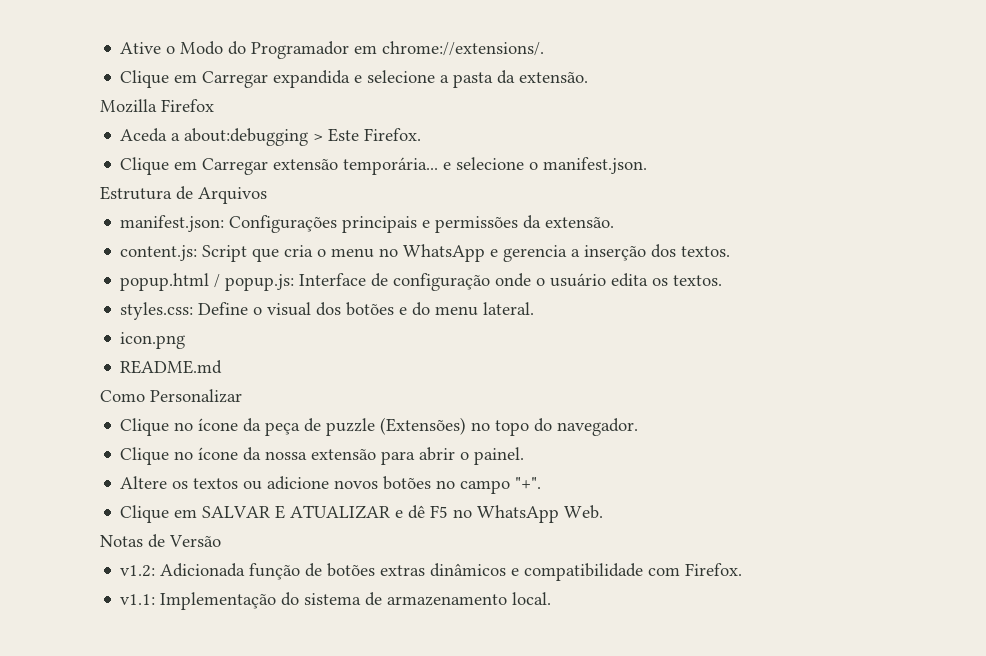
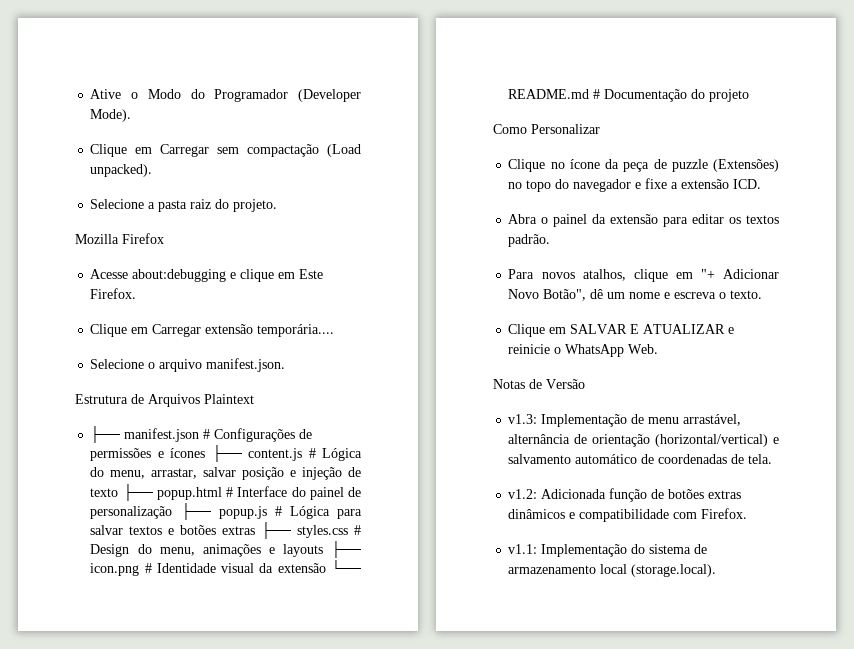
[354,41,545,56] [120,70,589,88] [100,99,214,113] [120,128,324,146] em chrome://extensions/. // Clique em Carregar expandida e selecione a pasta da extensão. // Mozilla Firefox // Aceda a about:debugging > -> [298,89,361,102] [90,109,132,122] [90,144,362,157] [90,164,153,177] [90,199,278,212] [75,233,164,244] [90,269,296,282] (Developer Mode). // Clique em Carregar sem compactação (Load unpacked). // Selecione a pasta raiz do projeto. // Mozilla Firefox // Acesse about:debugging e clique em
[343,157,539,175] temporária... e selecione o -> [257,324,335,337] [90,359,203,372] temporária.... // Selecione o arquivo
[120,215,615,233] [120,244,731,262] [120,273,723,291] [120,302,535,320] [120,332,186,349] [120,360,223,374] // manifest.json: Configurações principais e permissões da extensão. // content.js: Script que cria o menu no WhatsApp e gerencia a inserção dos textos. // popup.html / popup.js: Interface de configuração onde o usuário edita os textos. // styles.css: Define o visual dos botões e do menu lateral. // icon.png // README.md -> [204,394,254,404] [90,426,313,443] [90,445,362,462] [90,467,362,480] [90,484,362,501] [90,503,362,520] [90,522,362,539] [90,541,362,558] [90,560,362,576] [508,89,750,102] Plaintext // ├── manifest.json # Configurações de permissões e ícones ├── content.js # Lógica do menu, arrastar, salvar posição e injeção de texto ├── popup.html # Interface do painel de personalização ├── popup.js # Lógica para salvar textos e botões extras ├── styles.css # Design do menu, animações e layouts ├── icon.png # Identidade visual da extensão └── README.md # Documentação do projeto
[557,418,639,436] [120,447,525,465] [120,476,542,494] navegador. // Clique no ícone da nossa extensão para abrir o painel. // Altere os textos ou adicione novos botões no campo "+". -> [573,178,762,192] [508,214,779,227] [508,234,551,247] [508,269,779,282] [508,289,763,301] navegador e fixe a extensão ICD. // Abra o painel da extensão para editar os textos padrão. // Para novos atalhos, clique em "+ Adicionar Novo Botão", dê um nome e escreva o texto.
[408,505,473,519] dê F5 no -> [508,344,562,354] reinicie o
(221, 541) none -> [508,414,742,427] [508,434,779,447] [508,454,773,464] // v1.3: Implementação de menu arrastável, alternância de orientação (horizontal/vertical) e salvamento automático de coordenadas de tela.
[512,592,552,605] local. -> [600,564,717,577] local (storage.local).

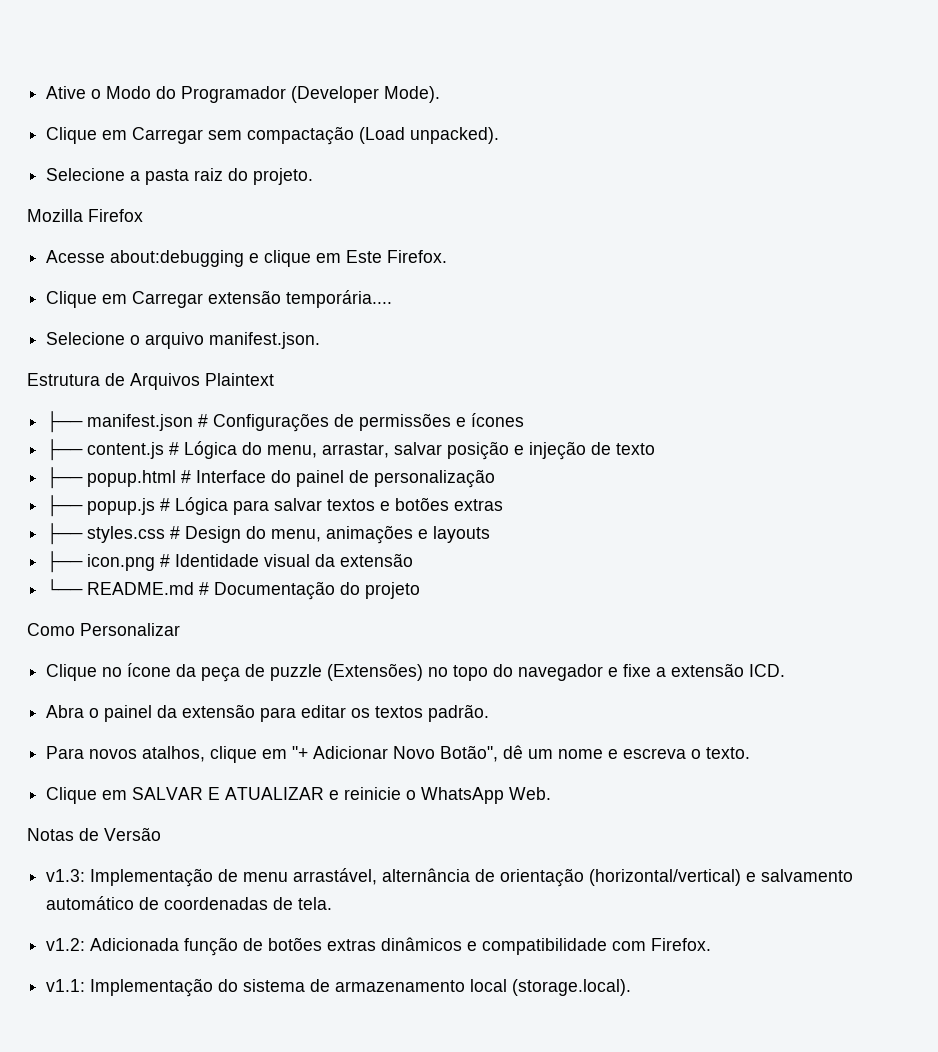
(206, 453) none -> (525, 420) //
(119, 492) none -> (656, 449) //
(173, 512) none -> (496, 478) //
(256, 530) none -> (504, 505) //
(323, 550) none -> (491, 534) //
(326, 568) none -> (414, 560) //

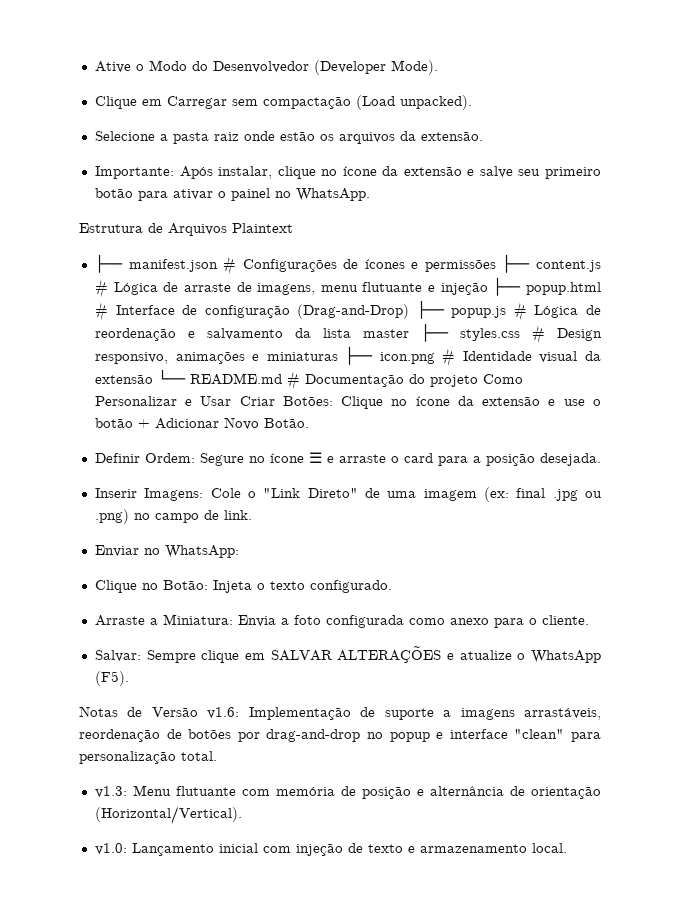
[181,86,287,103] Programador -> [212,61,309,73] Desenvolvedor
[228,168,314,185] [27,209,143,222] [46,250,448,267] [46,290,393,308] [46,332,321,349] do projeto. // Mozilla Firefox // Acesse about:debugging e clique em Este Firefox. // Clique em Carregar extensão temporária.... // Selecione o arquivo manifest.json. -> [243,131,483,144] [94,166,602,179] [94,188,370,201] onde estão os arquivos da extensão. // Importante: Após instalar, clique no ícone da extensão e salve seu primeiro botão para ativar o painel no WhatsApp.
[359,413,525,431] permissões e ícones // -> [364,259,496,272] ícones e permissões
[242,441,656,460] [46,467,496,489] [46,495,504,517] do menu, arrastar, salvar posição e injeção de texto // ├── popup.html # Interface do painel de personalização // ├── popup.js # Lógica para salvar textos e botões extras // -> [163,277,601,296] [94,300,602,321] [94,328,409,341] de arraste de imagens, menu flutuante e injeção ├── popup.html # Interface de configuração (Drag-and-Drop) ├── popup.js # Lógica de reordenação e salvamento da lista master
[246,526,322,542] do menu, -> [94,352,168,364] responsivo,
[433,526,491,543] layouts // -> [266,352,338,361] miniaturas
(414, 560) // -> (153, 379) none
(421, 590) // -> (478, 381) none
[46,663,786,682] [46,704,490,722] [46,745,751,763] [46,787,402,804] // Clique no ícone da peça de puzzle (Extensões) no topo do navegador e fixe a extensão ICD. // Abra o painel da extensão para editar os textos padrão. // Para novos atalhos, clique em "+ Adicionar Novo Botão", dê um nome e escreva o texto. // Clique em SALVAR E ATUALIZAR e reinicie -> [185,396,601,409] [94,417,309,430] [94,452,601,466] [94,487,602,502] [94,509,252,524] [94,545,239,558] [94,580,392,593] [94,614,589,628] [94,646,512,663] e Usar Criar Botões: Clique no ícone da extensão e use o botão + Adicionar Novo Botão. // Definir Ordem: Segure no ícone ☰ e arraste o card para a posição desejada. // Inserir Imagens: Cole o "Link Direto" de uma imagem (ex: final .jpg ou .png) no campo de link. // Enviar no WhatsApp: // Clique no Botão: Injeta o texto configurado. // Arraste a Miniatura: Envia a foto configurada como anexo para o cliente. // Salvar: Sempre clique em SALVAR ALTERAÇÕES e atualize
[509,787,552,800] Web. -> [94,671,129,686] (F5).
[46,868,854,887] [46,896,333,910] [46,937,712,956] [46,978,632,997] // v1.3: Implementação de menu arrastável, alternância de orientação (horizontal/vertical) e salvamento automático de coordenadas de tela. // v1.2: Adicionada função de botões extras dinâmicos e compatibilidade com Firefox. // v1.1: Implementação do sistema de armazenamento local (storage.local). -> [207,707,602,720] [79,729,602,742] [79,751,217,764] [94,785,601,799] [94,806,242,824] [94,843,567,856] v1.6: Implementação de suporte a imagens arrastáveis, reordenação de botões por drag-and-drop no popup e interface "clean" para personalização total. // v1.3: Menu flutuante com memória de posição e alternância de orientação (Horizontal/Vertical). // v1.0: Lançamento inicial com injeção de texto e armazenamento local.

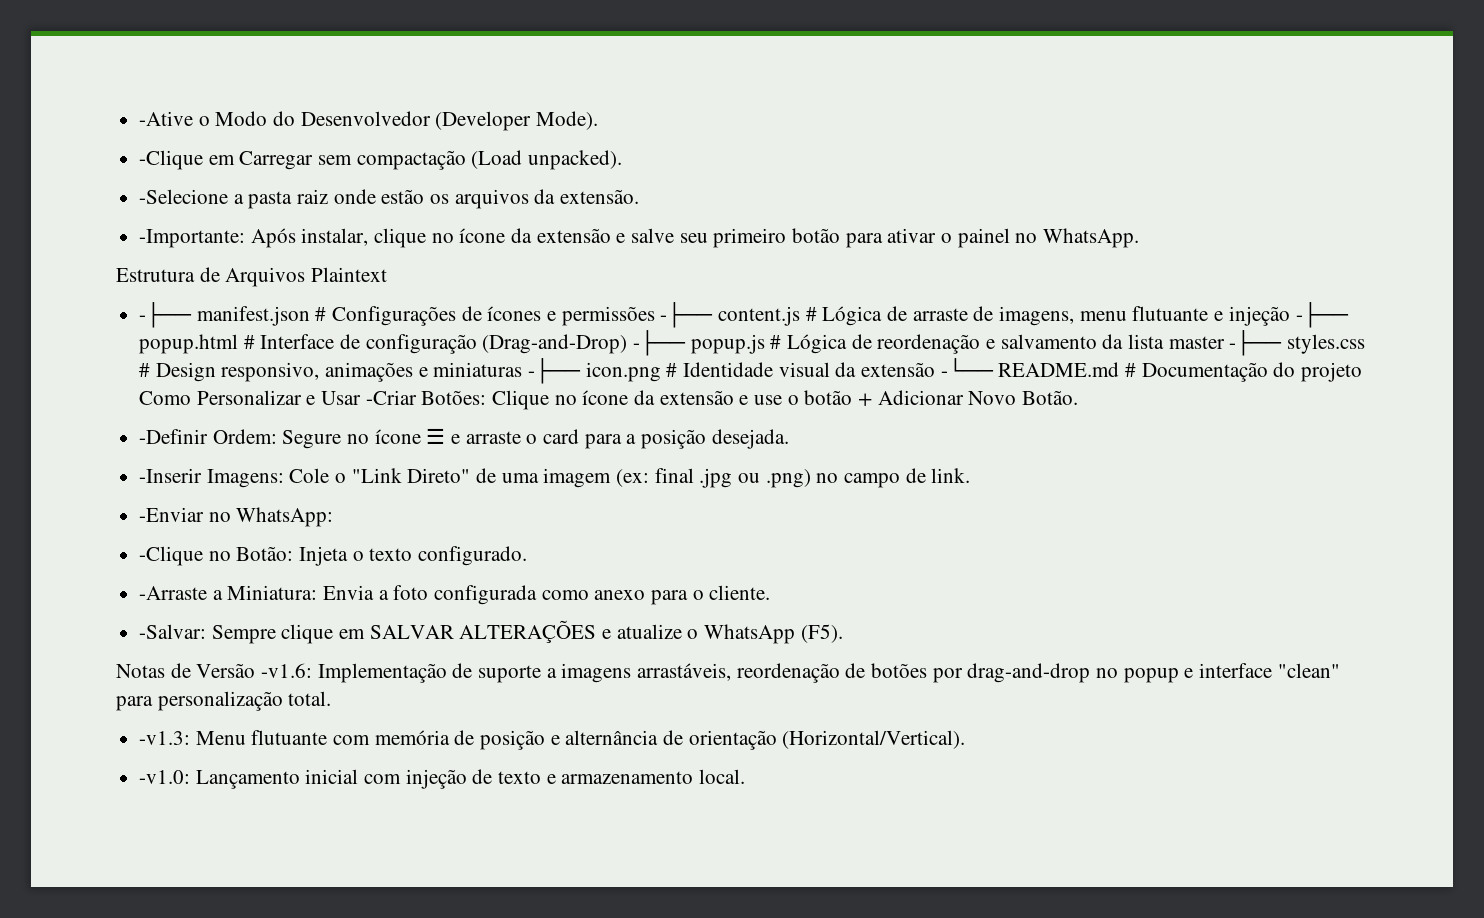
[94,61,131,73] Ative -> [139,111,194,126] -Ative
[94,96,137,109] Clique -> [139,150,204,170] -Clique
[94,131,155,141] Selecione -> [139,189,229,204] -Selecione
[94,166,174,179] Importante: -> [139,229,246,248] -Importante:
[94,254,123,273] ├── -> [139,302,193,328] -├──
[502,254,531,273] ├── -> [660,302,714,328] -├──
[493,277,522,296] ├── -> [1295,302,1349,328] -├──
[416,300,445,319] ├── -> [633,330,687,356] -├──
[420,323,449,342] ├── -> [1229,330,1283,356] -├──
[345,346,374,365] ├── -> [528,358,582,384] -├──
[157,369,186,384] └── -> [940,358,994,377] -└──
[239,396,275,406] Criar -> [365,390,417,405] -Criar
[94,453,140,463] Definir -> [139,429,209,444] -Definir
[94,488,137,498] Inserir -> [139,468,203,483] -Inserir
[94,545,139,557] Enviar -> [139,507,205,522] -Enviar
[94,580,137,593] Clique -> [139,546,204,566] -Clique
[94,615,145,626] Arraste -> [139,586,208,600] -Arraste
[94,650,141,662] Salvar: -> [139,624,207,639] -Salvar:
[207,707,240,719] v1.6: -> [261,663,313,678] -v1.6:
[94,786,127,798] v1.3: -> [139,731,191,745] -v1.3:
[94,843,127,855] v1.0: -> [139,770,191,784] -v1.0:

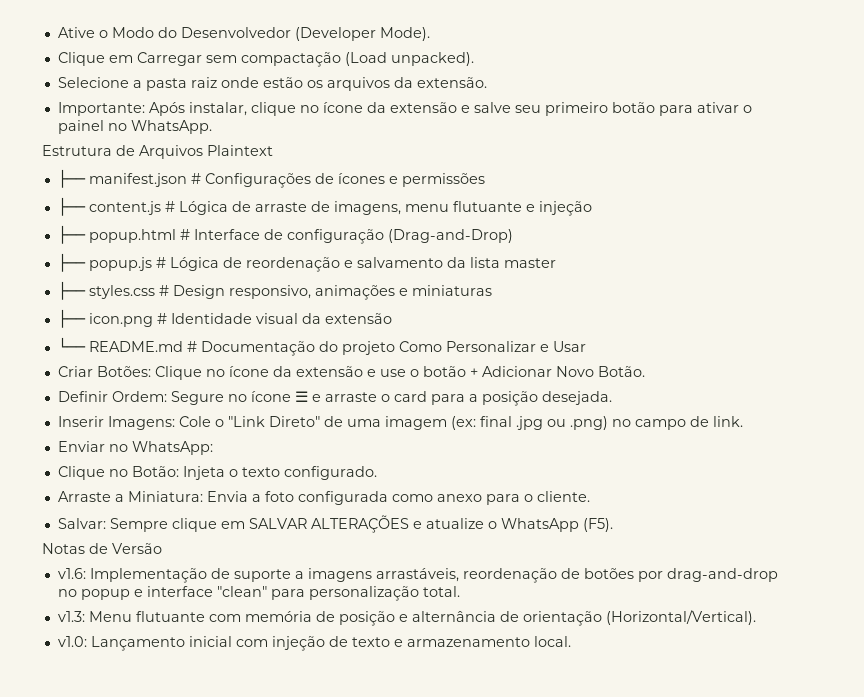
[139,111,194,126] -Ative -> [57,27,95,38] Ative
[139,150,204,170] -Clique -> [57,52,105,66] Clique
[139,189,229,204] -Selecione -> [57,77,129,88] Selecione
[139,229,246,248] -Importante: -> [57,102,145,116] Importante:
[139,302,193,328] -├── -> [57,169,86,188] ├──
[660,302,714,328] -├── -> [57,197,86,216] // ├──
[1295,302,1349,328] -├── -> [57,225,86,244] // ├──
[633,330,687,356] -├── -> [57,253,86,272] // ├──
[1229,330,1283,356] -├── -> [57,281,86,300] // ├──
[528,358,582,384] -├── -> [57,309,86,328] // ├──
[940,358,994,377] -└── -> [57,337,86,352] // └──
[365,390,417,405] -Criar -> [57,366,93,377] // Criar
[139,429,209,444] -Definir -> [57,391,108,402] Definir
[139,468,203,483] -Inserir -> [57,416,104,427] Inserir
[139,507,205,522] -Enviar -> [57,441,105,452] Enviar
[139,546,204,566] -Clique -> [57,466,105,480] Clique
[139,586,208,600] -Arraste -> [57,491,111,502] Arraste
[139,624,207,639] -Salvar: -> [57,518,106,529] Salvar:
[261,663,313,678] -v1.6: -> [57,568,86,579] // v1.6:
[139,731,191,745] -v1.3: -> [57,611,85,622] v1.3:
[139,770,191,784] -v1.0: -> [57,636,87,647] v1.0:

